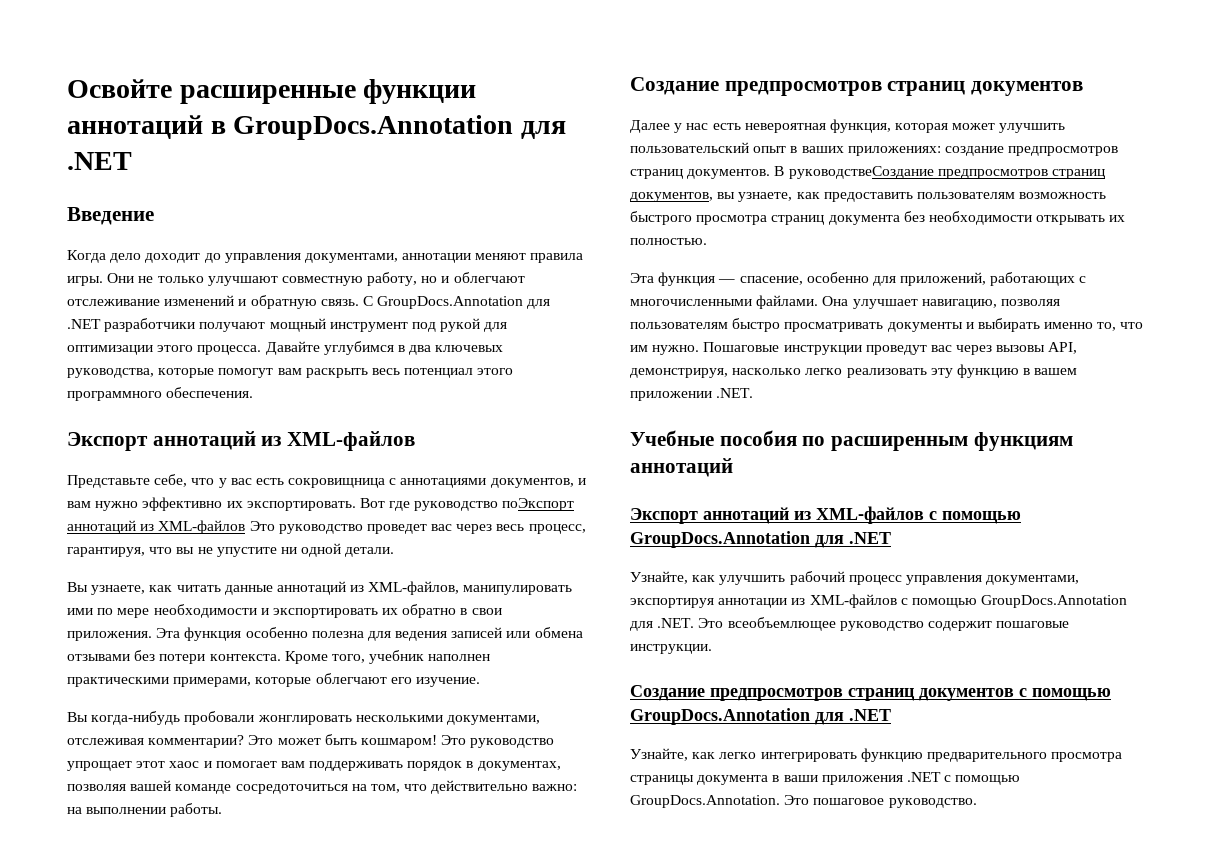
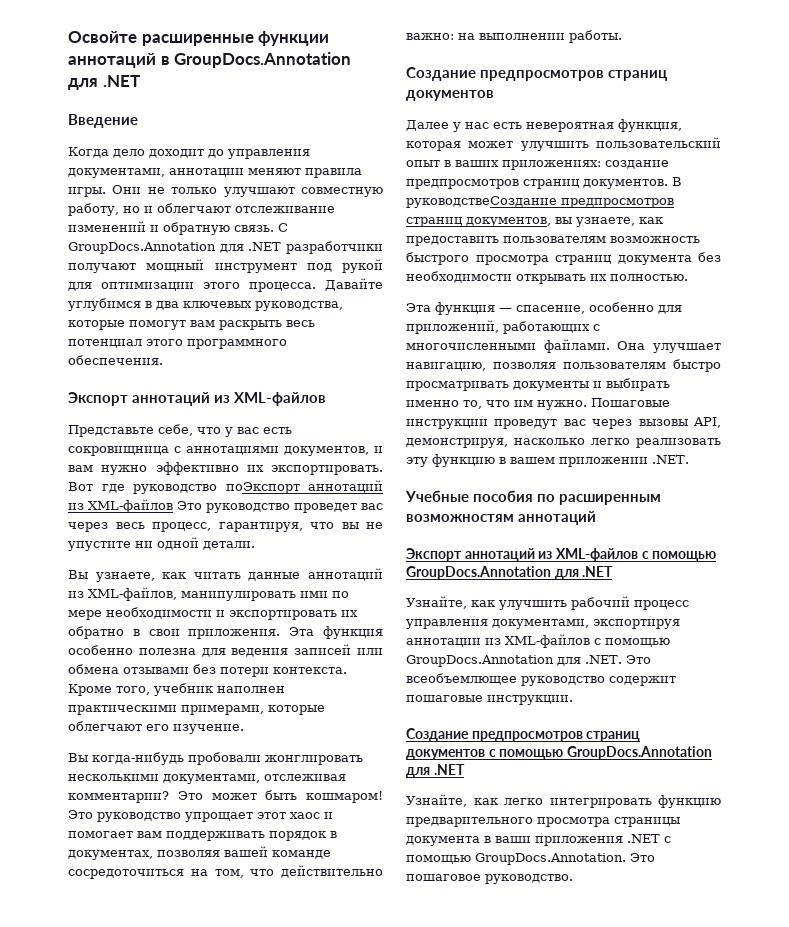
[973,432,1073,451] функциям -> [406,514,514,522] возможностям

